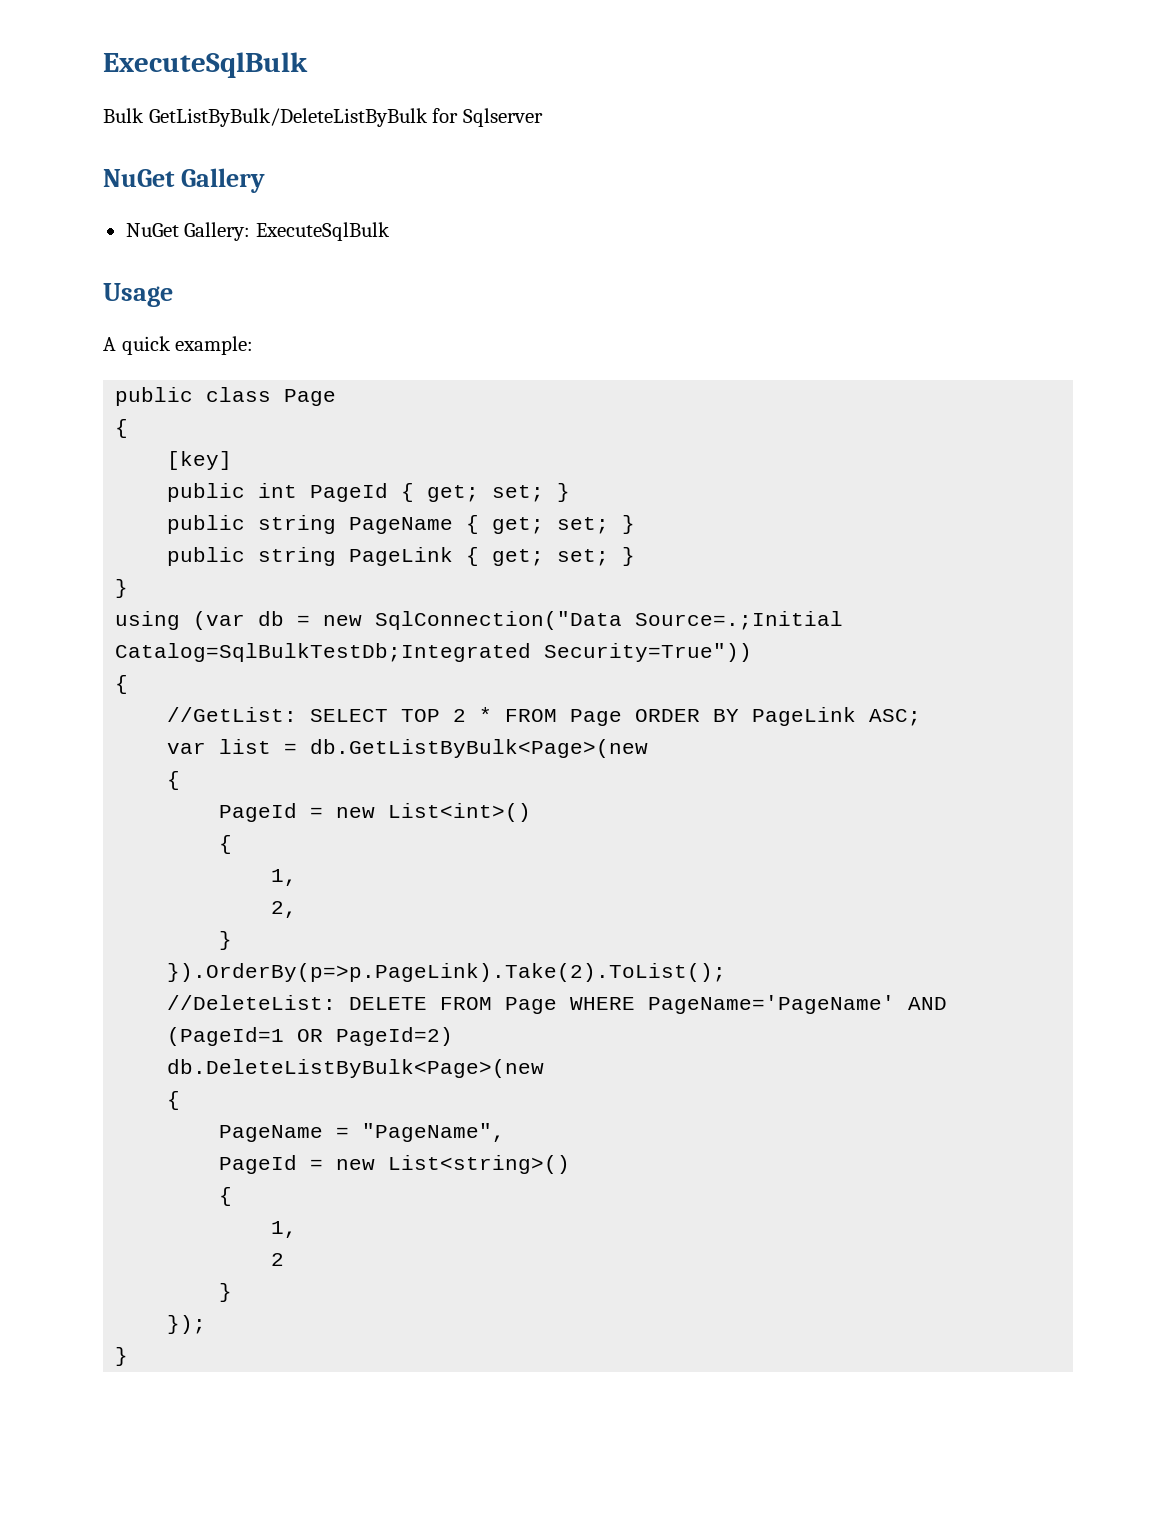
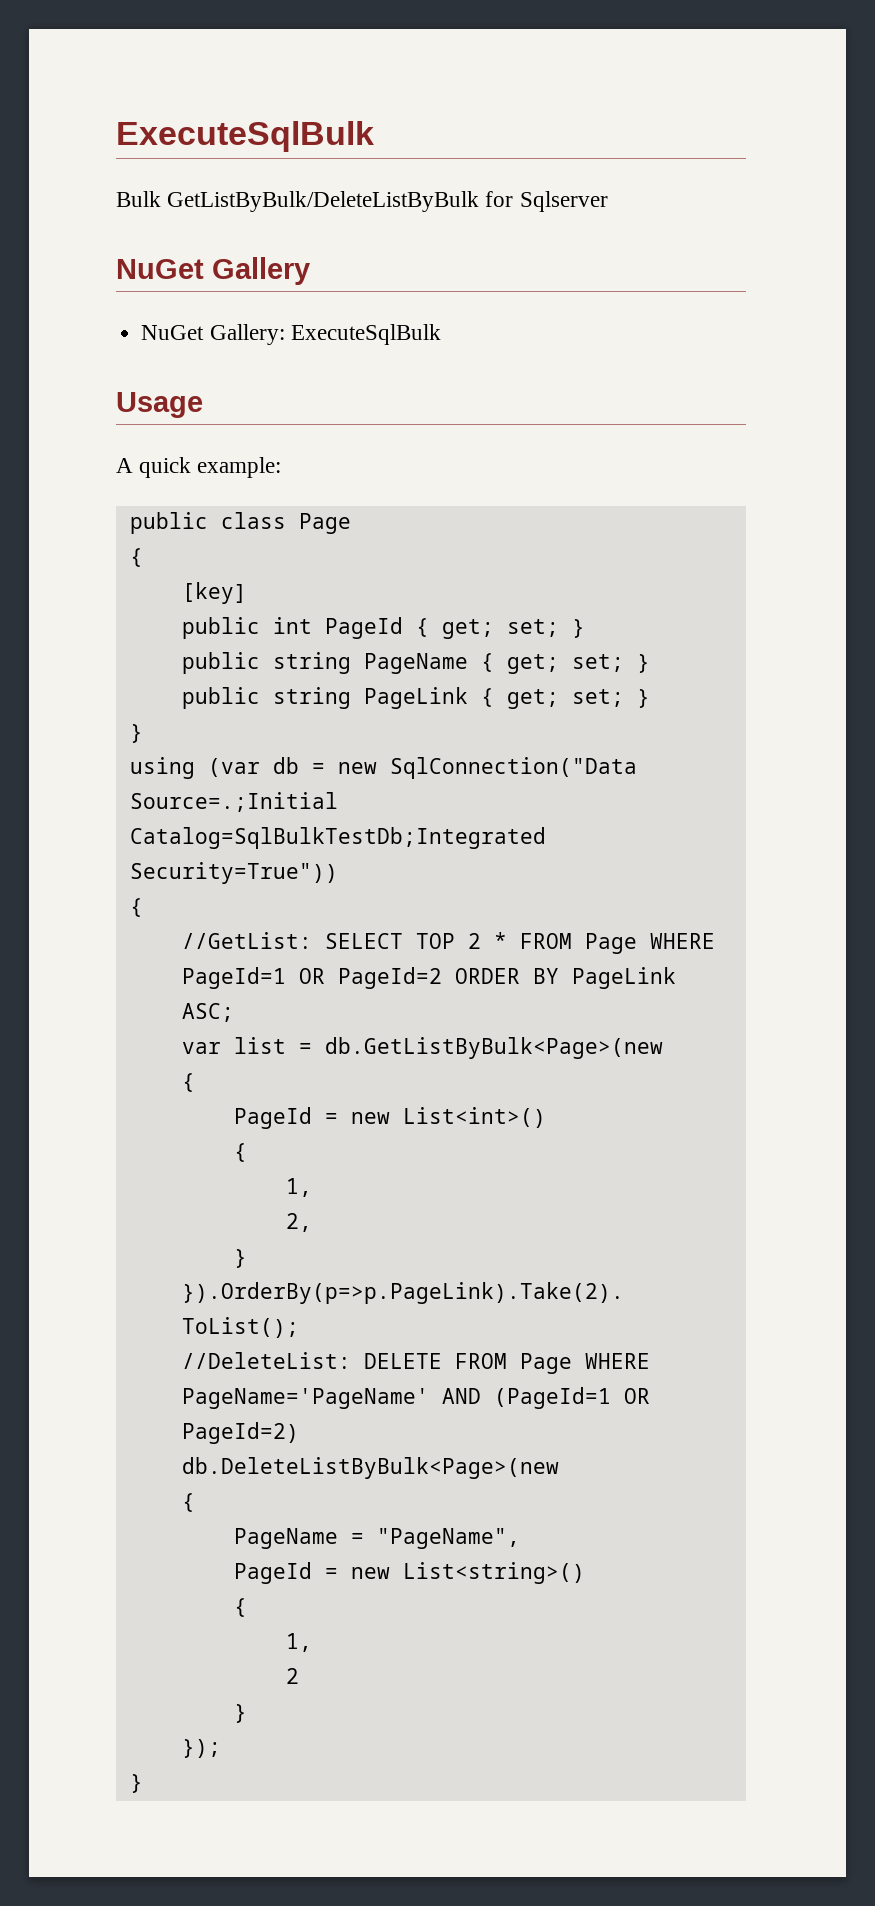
(623, 717) none -> [649,933,715,949] [181,967,442,989] WHERE PageId=1 OR PageId=2

